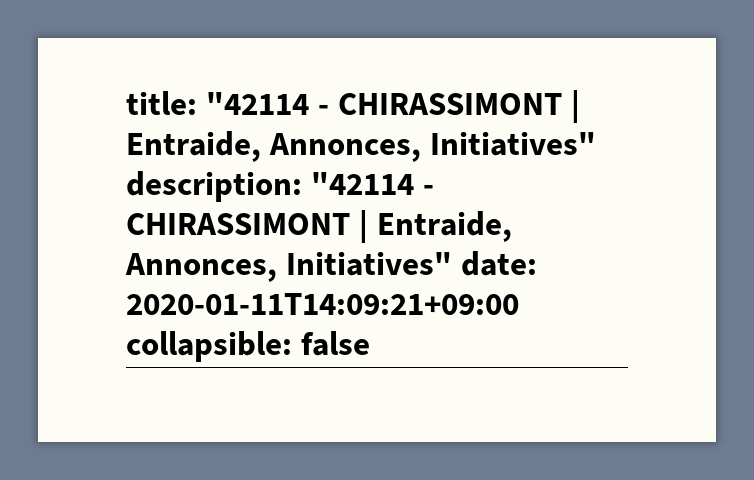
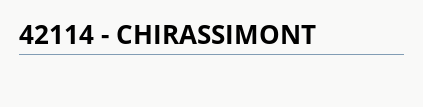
[126,90,580,124] [126,131,596,162] [126,171,434,202] [126,210,512,244] [125,251,537,282] [126,293,519,315] [126,331,370,362] title: "42114 - CHIRASSIMONT | Entraide, Annonces, Initiatives" description: "42114 - CHIRASSIMONT | Entraide, Annonces, Initiatives" date: 2020-01-11T14:09:21+09:00 collapsible: false -> [19,25,316,44] 42114 - CHIRASSIMONT

